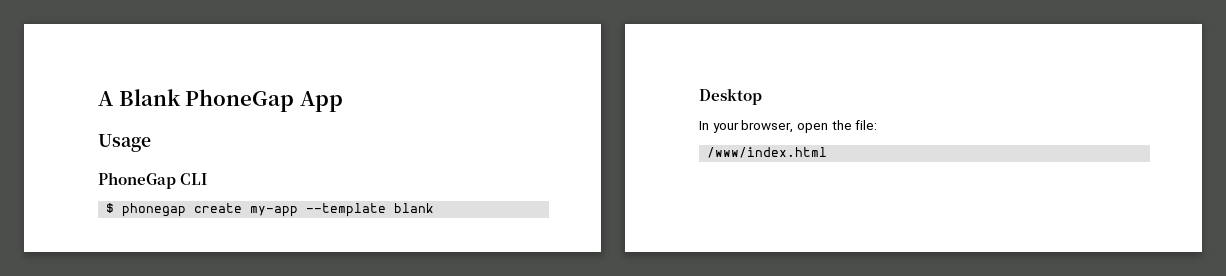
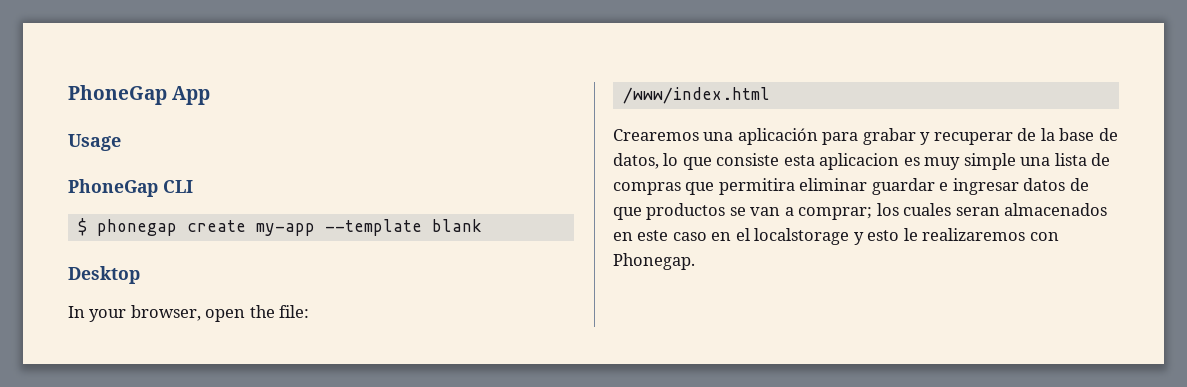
[98,89,181,106] A Blank -> (68, 95) none
(828, 152) none -> [613,128,1118,145] [613,153,1111,170] [613,178,1089,195] [613,203,1108,220] [613,228,1059,245] [613,253,695,270] // Crearemos una aplicación para grabar y recuperar de la base de datos, lo que consiste esta aplicacion es muy simple una lista de compras que permitira eliminar guardar e ingresar datos de que productos se van a comprar; los cuales seran almacenados en este caso en el localstorage y esto le realizaremos con Phonegap.

